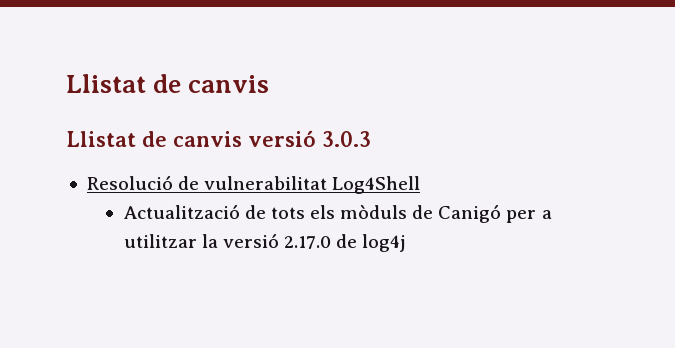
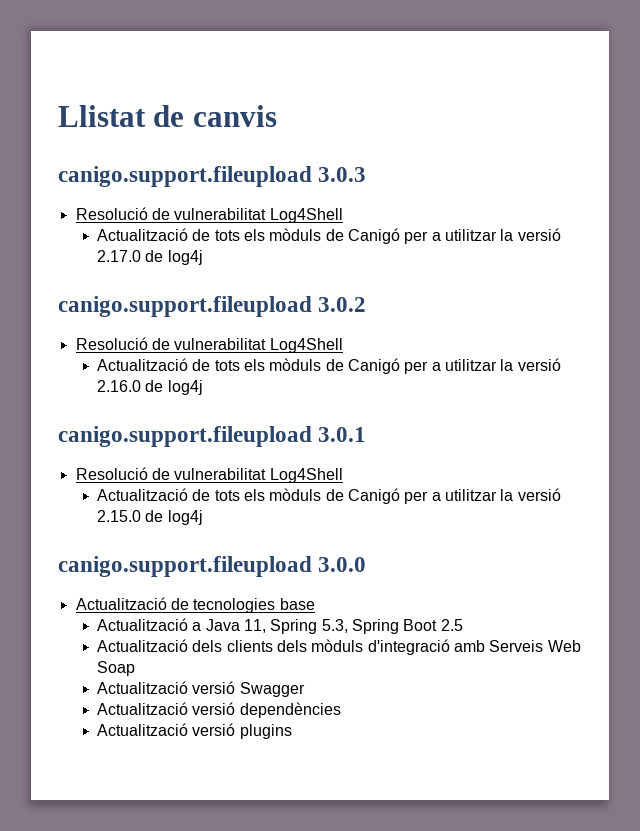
[66,130,316,147] Llistat de canvis versió -> [58,166,312,187] canigo.support.fileupload
(406, 243) none -> [58,296,367,317] [75,337,343,353] [97,358,561,374] [97,380,203,395] [58,426,367,447] [75,467,343,483] [97,488,561,504] [97,510,203,525] [58,556,367,577] [75,597,315,613] [97,618,463,634] [97,639,581,655] [97,661,136,676] [97,681,305,697] [97,702,341,718] [97,723,292,739] // canigo.support.fileupload 3.0.2 // Resolució de vulnerabilitat Log4Shell // Actualització de tots els mòduls de Canigó per a utilitzar la versió 2.16.0 de log4j // canigo.support.fileupload 3.0.1 // Resolució de vulnerabilitat Log4Shell // Actualització de tots els mòduls de Canigó per a utilitzar la versió 2.15.0 de log4j // canigo.support.fileupload 3.0.0 // Actualització de tecnologies base // Actualització a Java 11, Spring 5.3, Spring Boot 2.5 // Actualització dels clients dels mòduls d'integració amb Serveis Web Soap // Actualització versió Swagger // Actualització versió dependències // Actualització versió plugins

